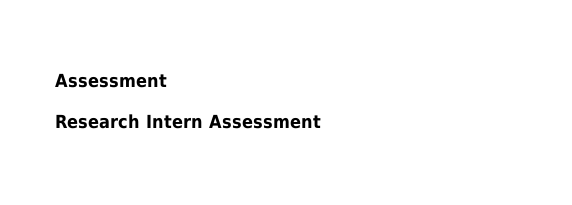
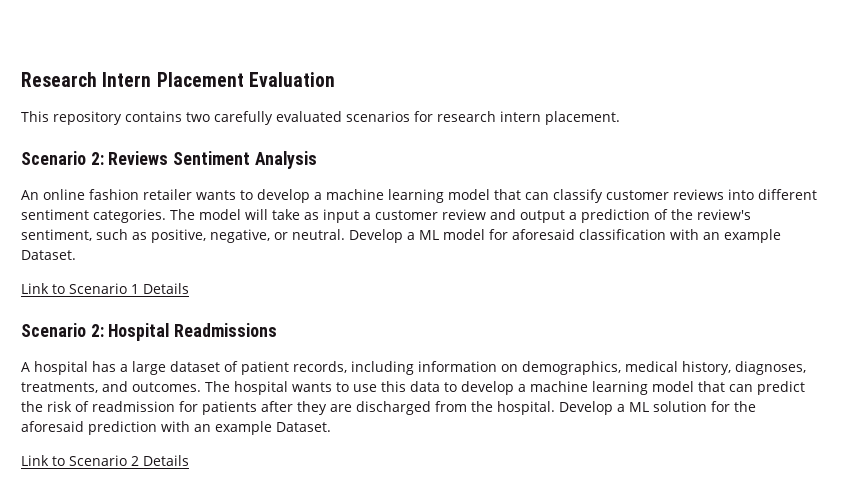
[55,73,167,88] Assessment // -> (21, 79) none
[209,114,321,129] Assessment -> [156,72,335,87] [21,111,620,125] [21,151,317,169] [21,189,817,203] [21,209,751,223] [21,229,781,243] [21,250,76,260] [21,283,189,294] [21,323,278,341] [21,361,806,375] [21,381,805,395] [21,401,756,415] [21,421,331,435] [21,455,189,466] Placement Evaluation // This repository contains two carefully evaluated scenarios for research intern placement. // Scenario 2: Reviews Sentiment Analysis // An online fashion retailer wants to develop a machine learning model that can classify customer reviews into different sentiment categories. The model will take as input a customer review and output a prediction of the review's sentiment, such as positive, negative, or neutral. Develop a ML model for aforesaid classification with an example Dataset. // Link to Scenario 1 Details // Scenario 2: Hospital Readmissions // A hospital has a large dataset of patient records, including information on demographics, medical history, diagnoses, treatments, and outcomes. The hospital wants to use this data to develop a machine learning model that can predict the risk of readmission for patients after they are discharged from the hospital. Develop a ML solution for the aforesaid prediction with an example Dataset. // Link to Scenario 2 Details

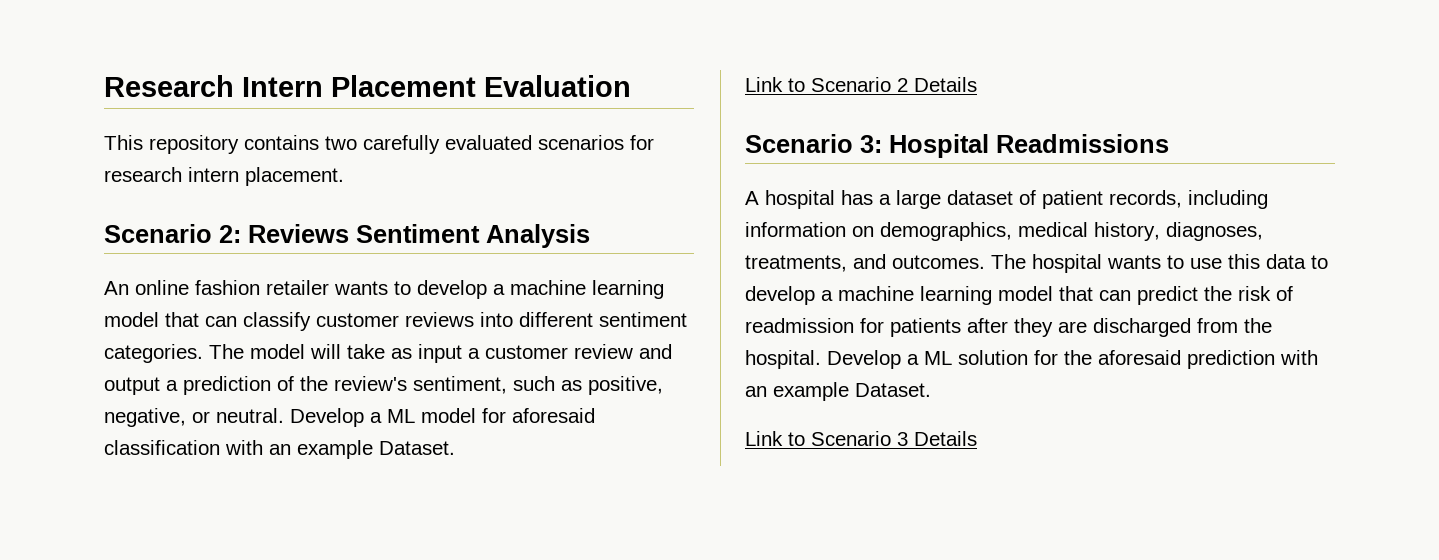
[131,284,139,294] 1 -> [897,78,908,92] 2
[90,324,104,337] 2: -> [860,135,882,153] 3:
[131,456,139,466] 2 -> [897,432,908,446] 3

